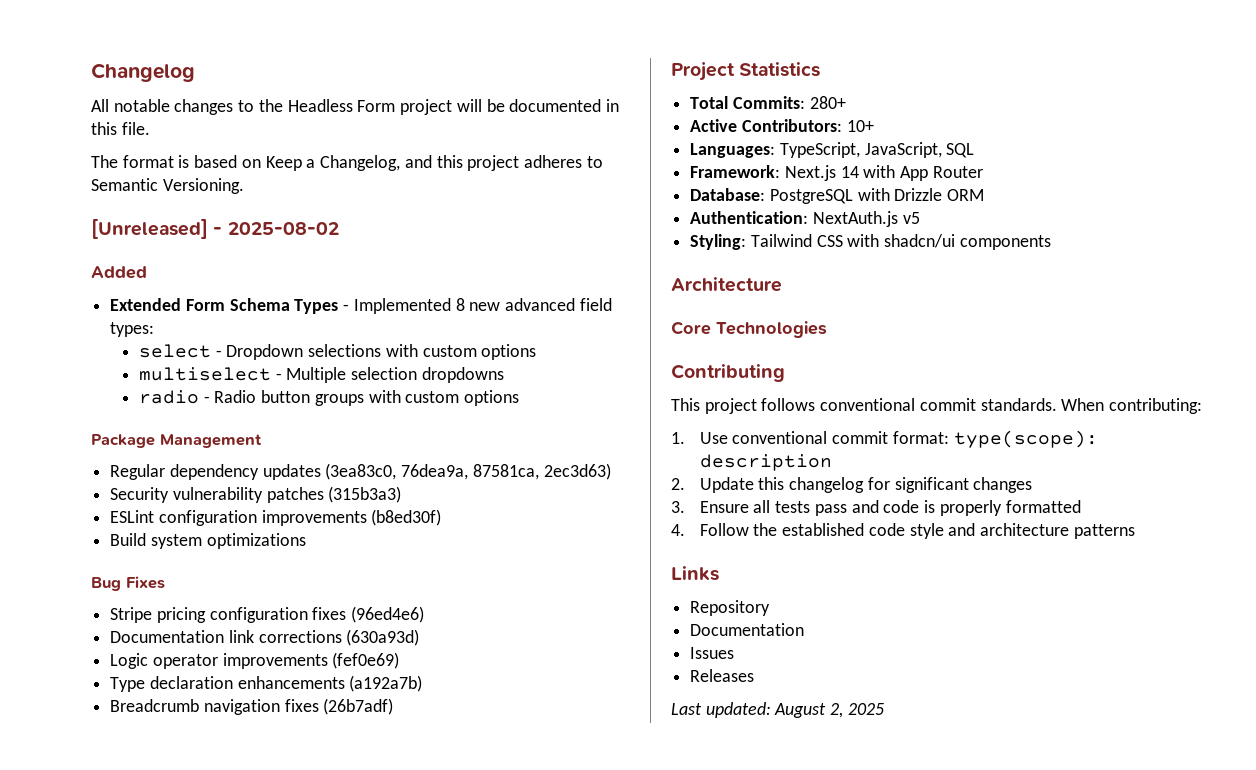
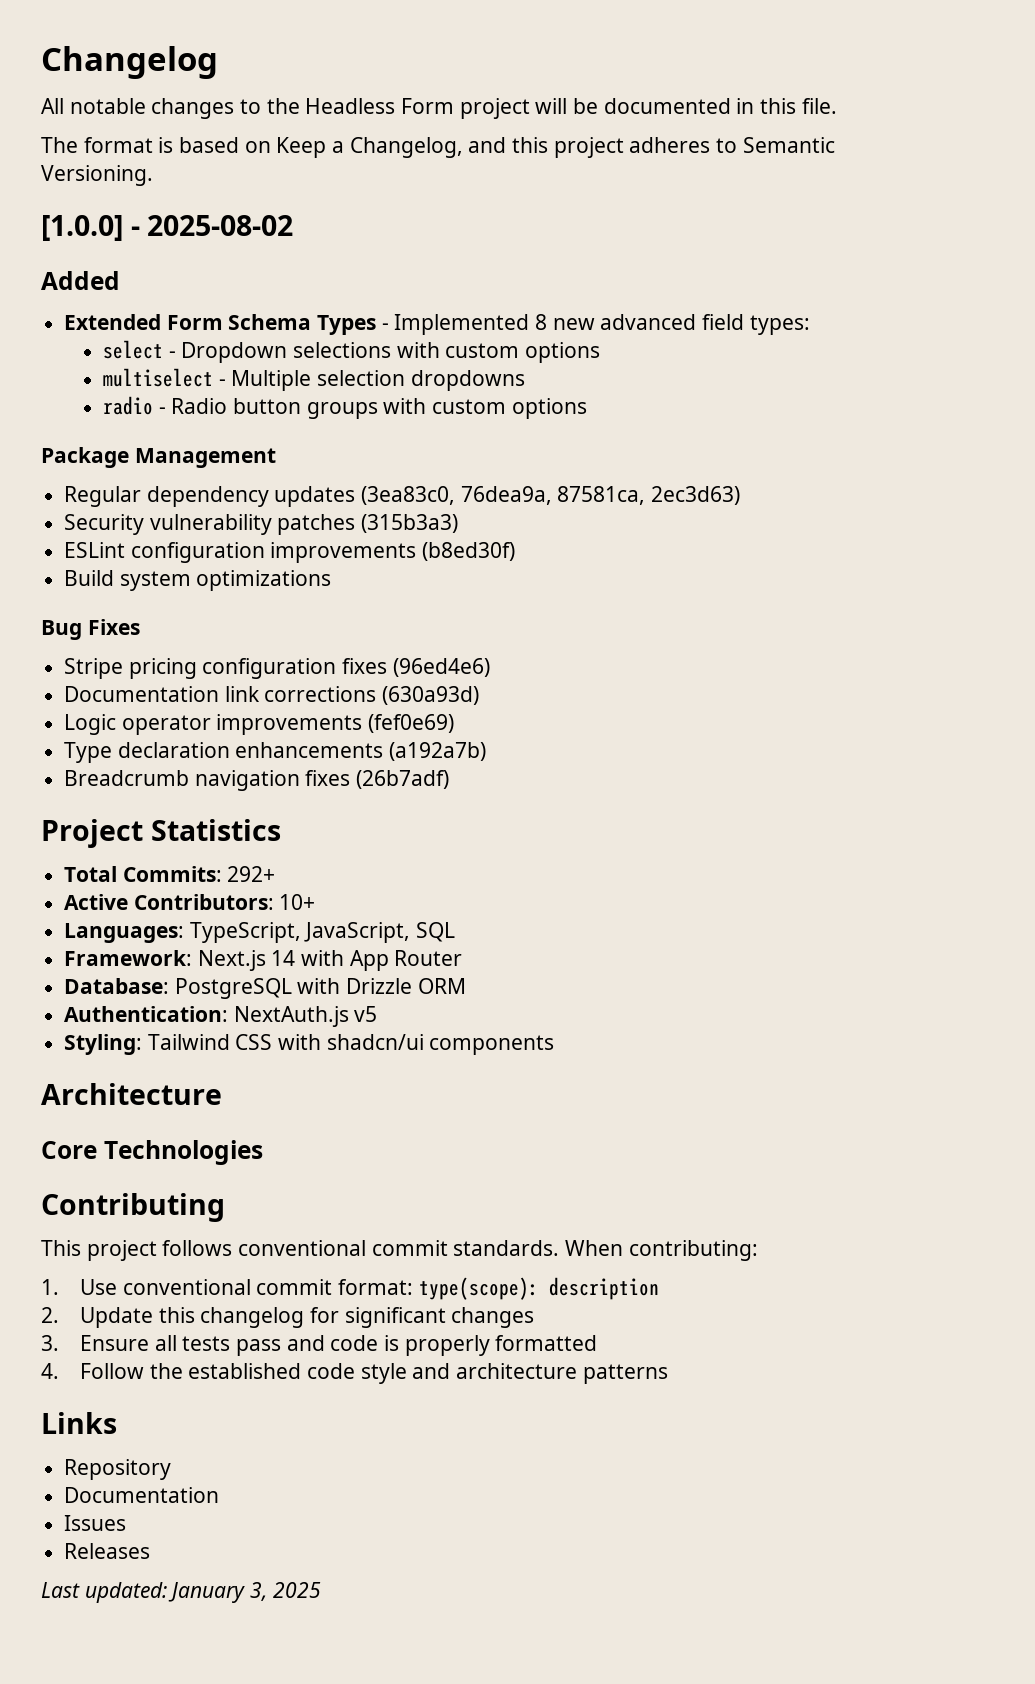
[91,218,208,239] [Unreleased] -> [41,215,123,241] [1.0.0]
[809,96,846,109] 280+ -> [227,866,276,882] 292+
[774,703,844,718] August 2, -> [168,1582,268,1603] January 3,

